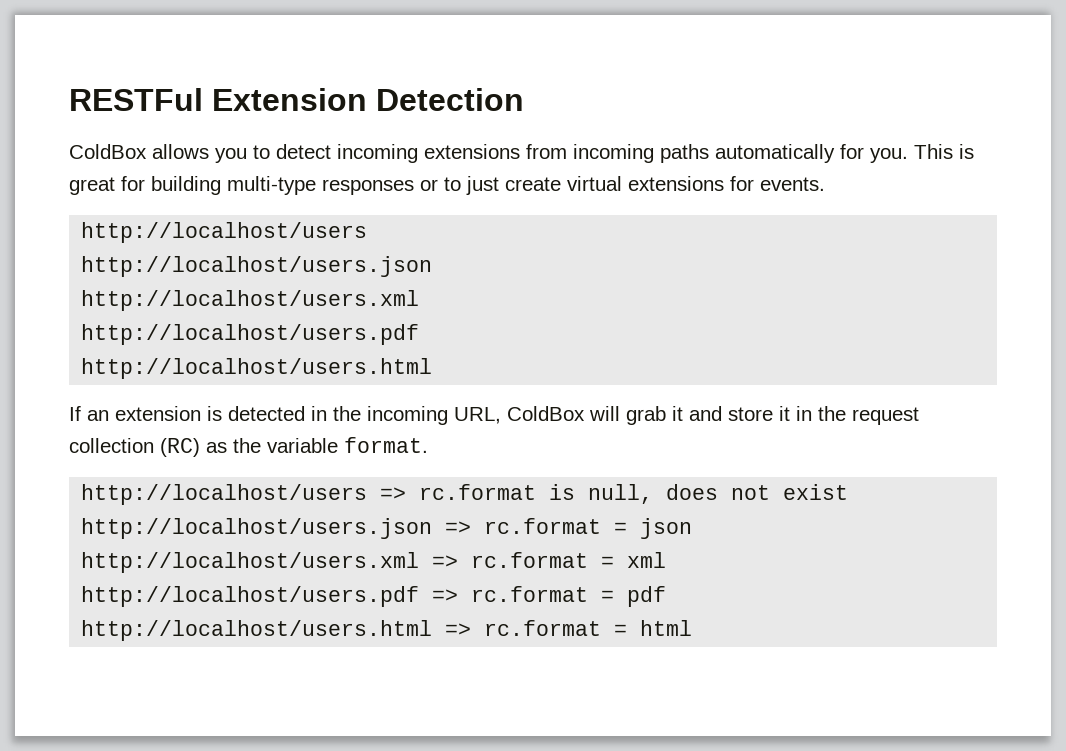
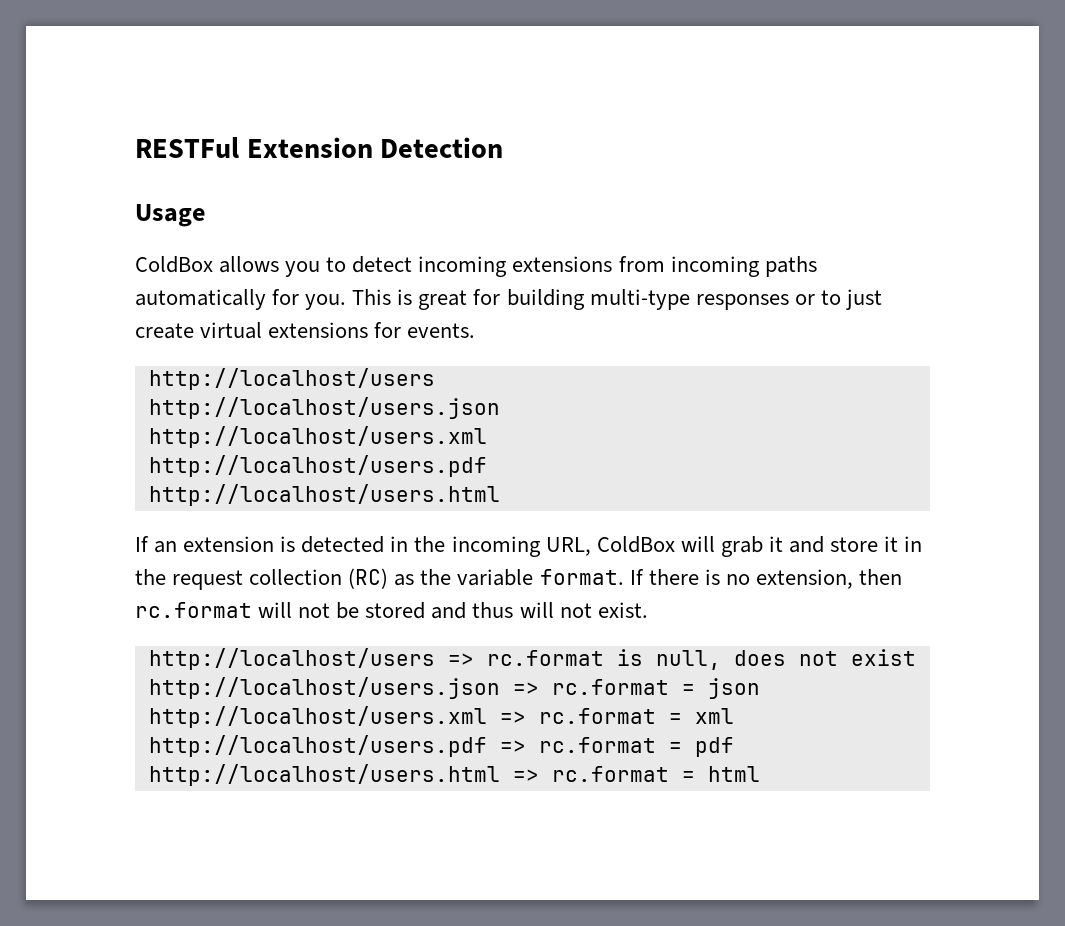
(524, 99) none -> [135,204,205,227] // Usage
(428, 445) none -> [629,569,902,589] [135,602,648,619] If there is no extension, then rc.format will not be stored and thus will not exist.

